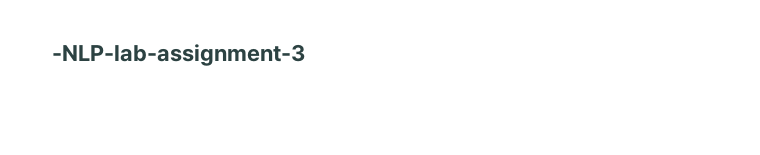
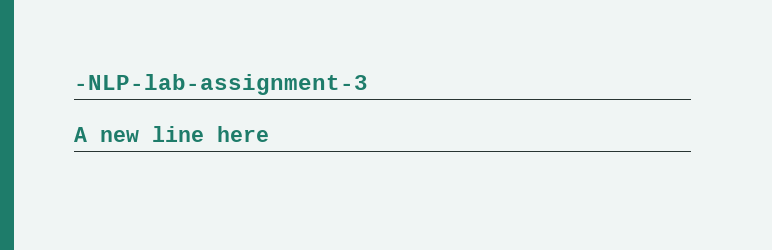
(305, 55) none -> [74,126,269,142] // A new line here

